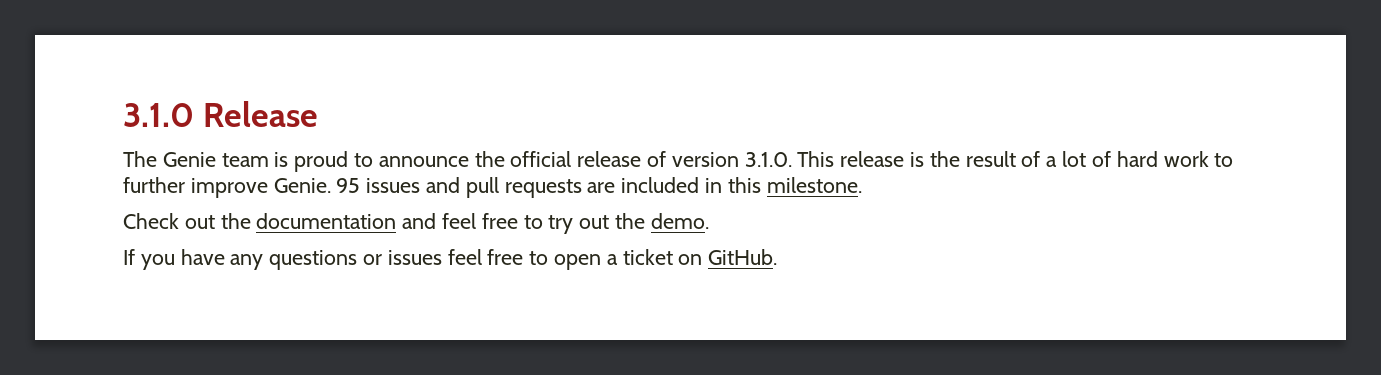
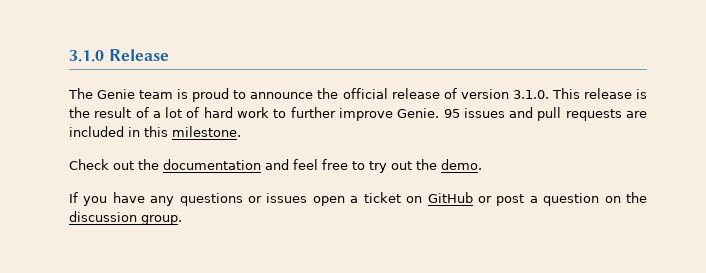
[447,249,549,265] feel free to -> (308, 198) none
[708,249,778,265] GitHub. -> [427,192,648,206] [69,211,182,225] GitHub or post a question on the discussion group.

